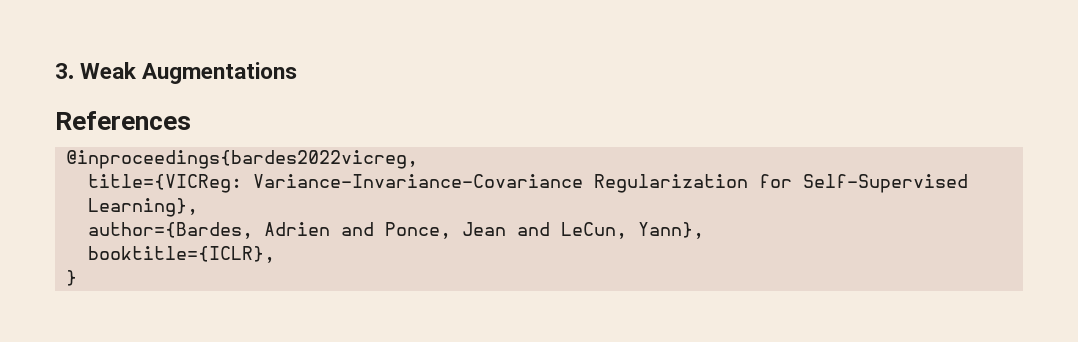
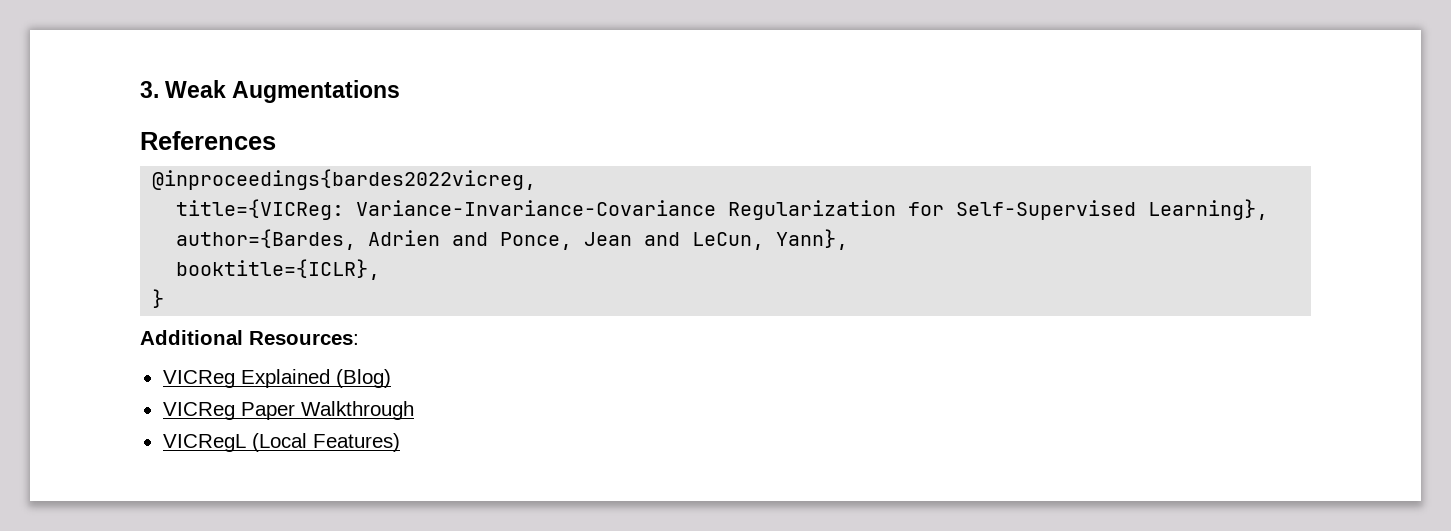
(78, 278) none -> [140,330,359,345] [162,369,391,388] [162,401,414,420] [162,433,400,452] // Additional Resources: // VICReg Explained (Blog) // VICReg Paper Walkthrough // VICRegL (Local Features)

